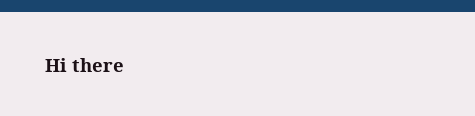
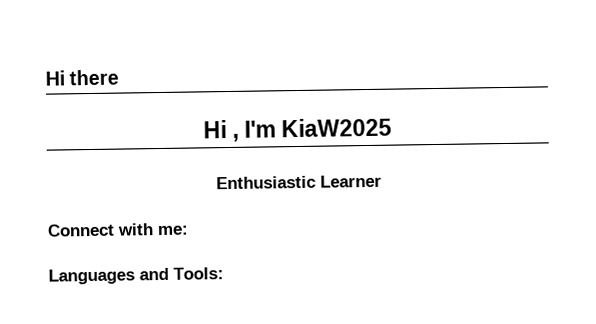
(124, 65) none -> [202,117,393,142] [215,174,382,190] [47,223,189,237] [48,267,224,285] // Hi , I'm KiaW2025 // Enthusiastic Learner // Connect with me: // Languages and Tools:

